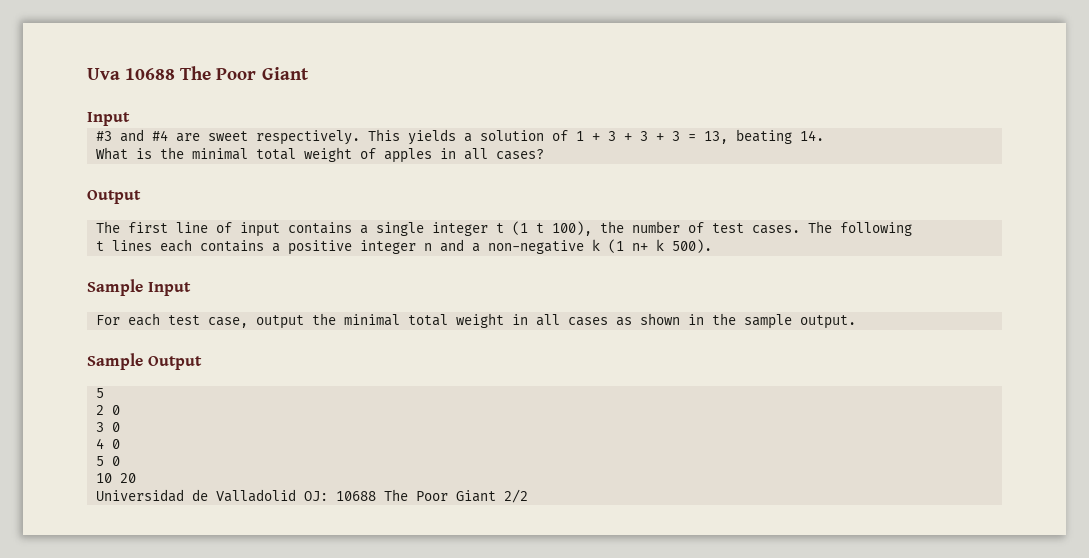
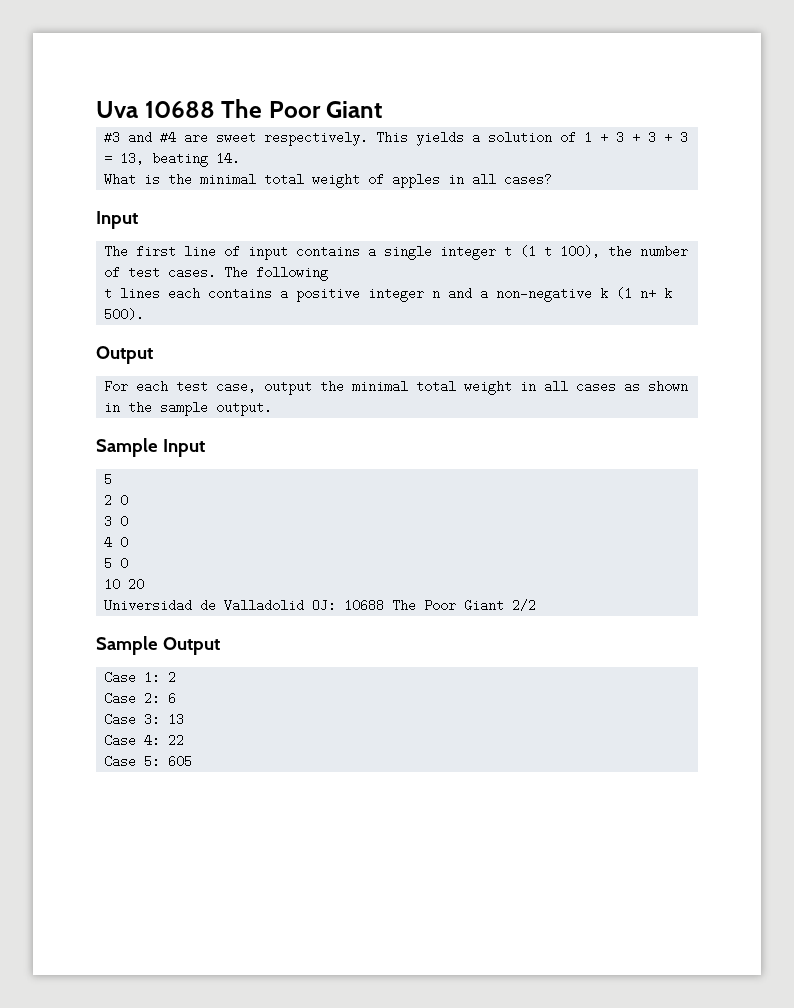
[87,112,130,126] // Input -> (383, 109) none
[87,190,141,204] Output -> [96,211,138,229] Input
[87,279,191,296] Sample Input -> [96,346,153,364] Output
[147,356,202,370] Output -> [162,439,205,457] Input
(529, 496) none -> [96,636,220,655] [104,671,177,684] [104,692,177,705] [104,713,185,726] [104,734,185,747] [104,755,193,768] // Sample Output // Case 1: 2 // Case 2: 6 // Case 3: 13 // Case 4: 22 // Case 5: 605

